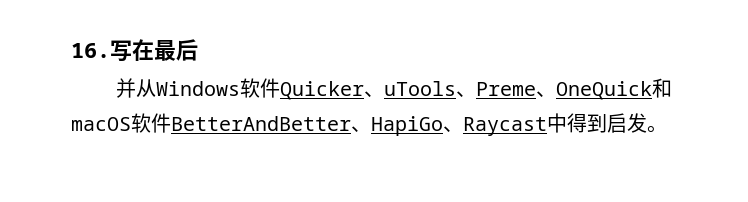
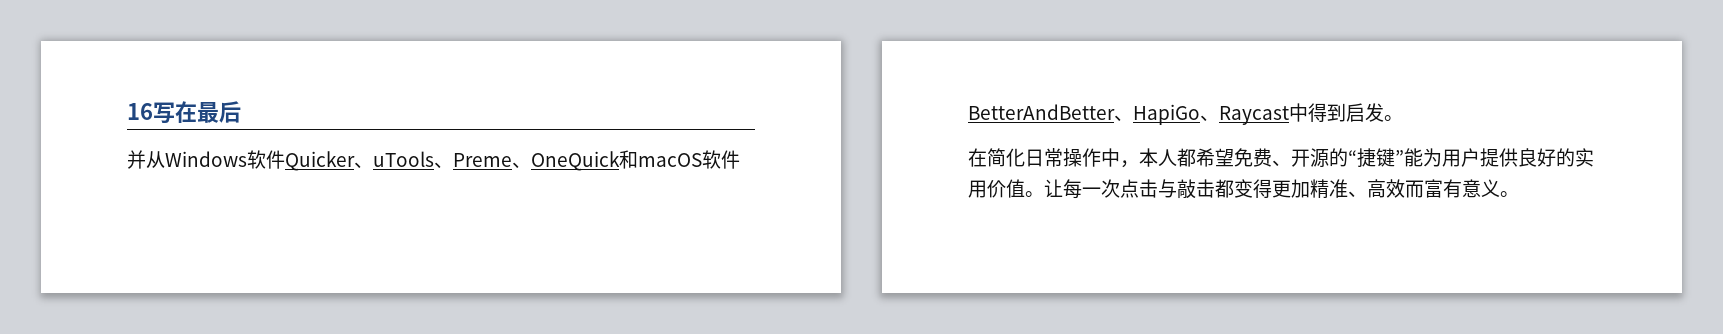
[71,43,110,58] 16. -> [127,103,153,120] 16
(667, 129) none -> [968,148,1594,168] [968,179,1519,199] // 在简化日常操作中，本人都希望免费、开源的“捷键”能为用户提供良好的实用价值。让每一次点击与敲击都变得更加精准、高效而富有意义。

